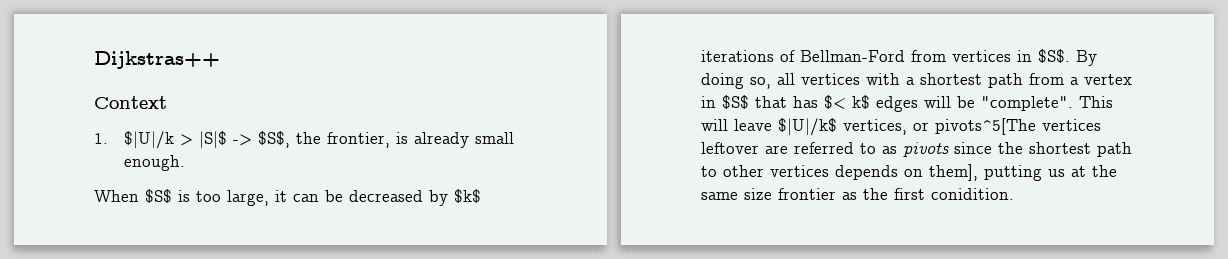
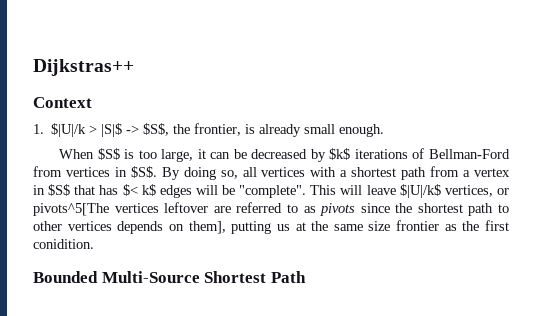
(1014, 194) none -> [33,271,306,283] // Bounded Multi-Source Shortest Path

